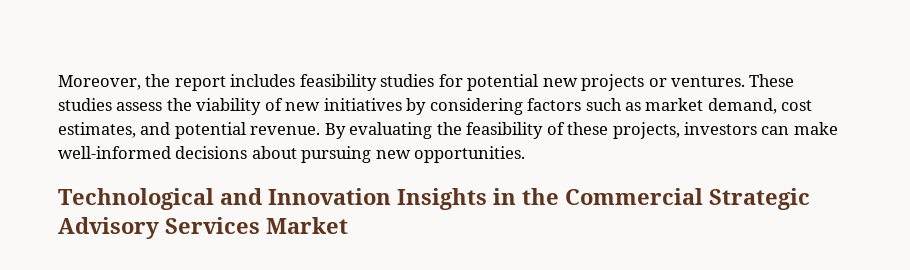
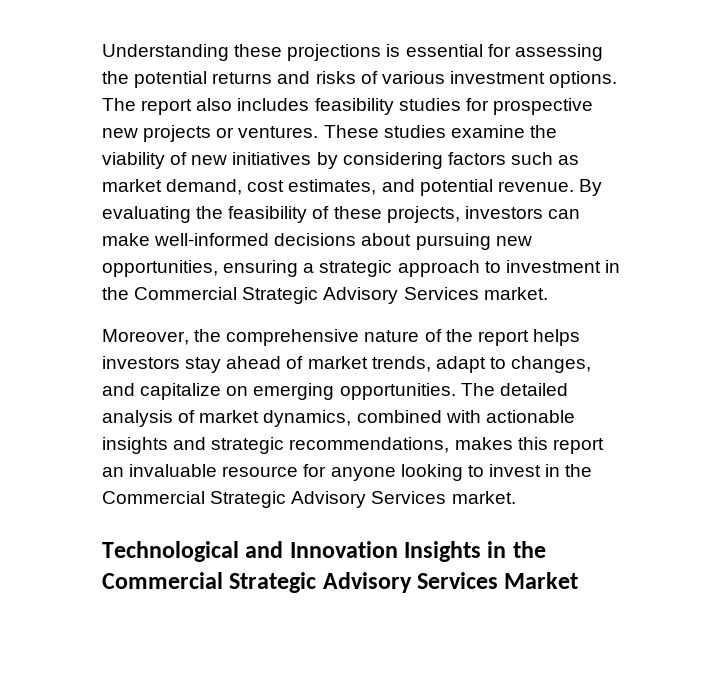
[58,74,226,91] Moreover, the report -> [102,44,603,61] [102,71,618,88] [102,98,233,115] Understanding these projections is essential for assessing the potential returns and risks of various investment options. The report also
[467,74,539,91] potential -> [492,98,593,115] prospective
[116,102,163,111] assess -> [450,125,525,138] examine
[414,146,526,163] opportunities. -> [102,260,620,277] [102,287,548,304] [102,329,580,346] [102,356,592,373] [102,383,568,400] [102,410,575,427] [102,437,604,454] [102,464,593,481] [102,491,516,508] opportunities, ensuring a strategic approach to investment in the Commercial Strategic Advisory Services market. // Moreover, the comprehensive nature of the report helps investors stay ahead of market trends, adapt to changes, and capitalize on emerging opportunities. The detailed analysis of market dynamics, combined with actionable insights and strategic recommendations, makes this report an invaluable resource for anyone looking to invest in the Commercial Strategic Advisory Services market.

